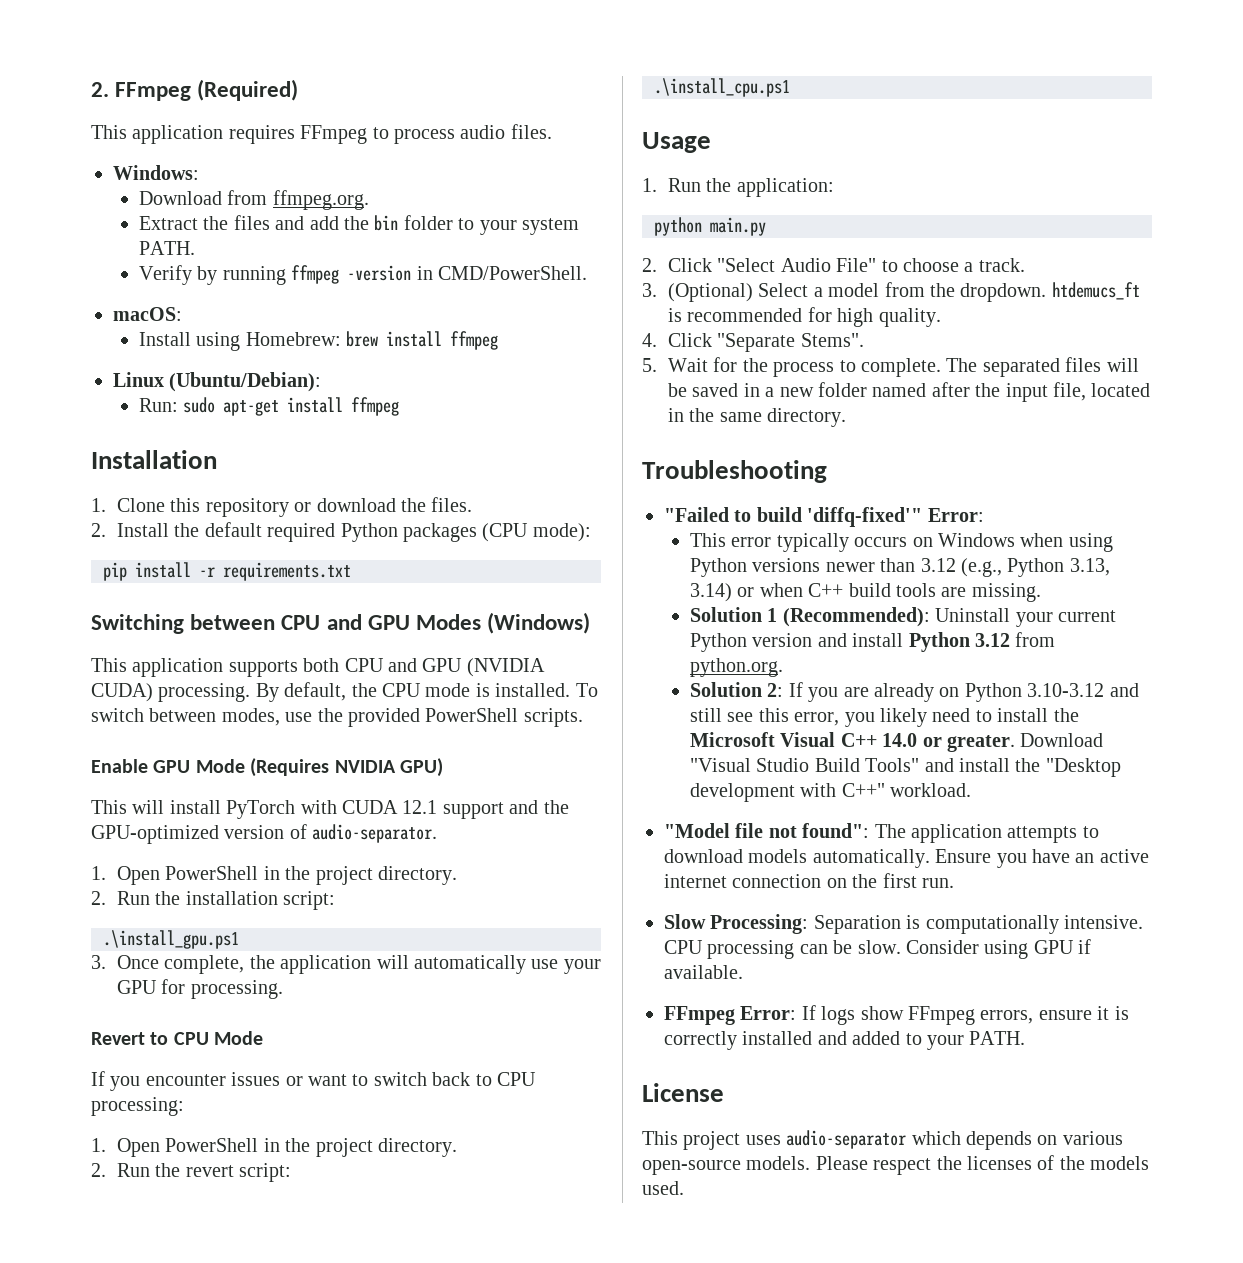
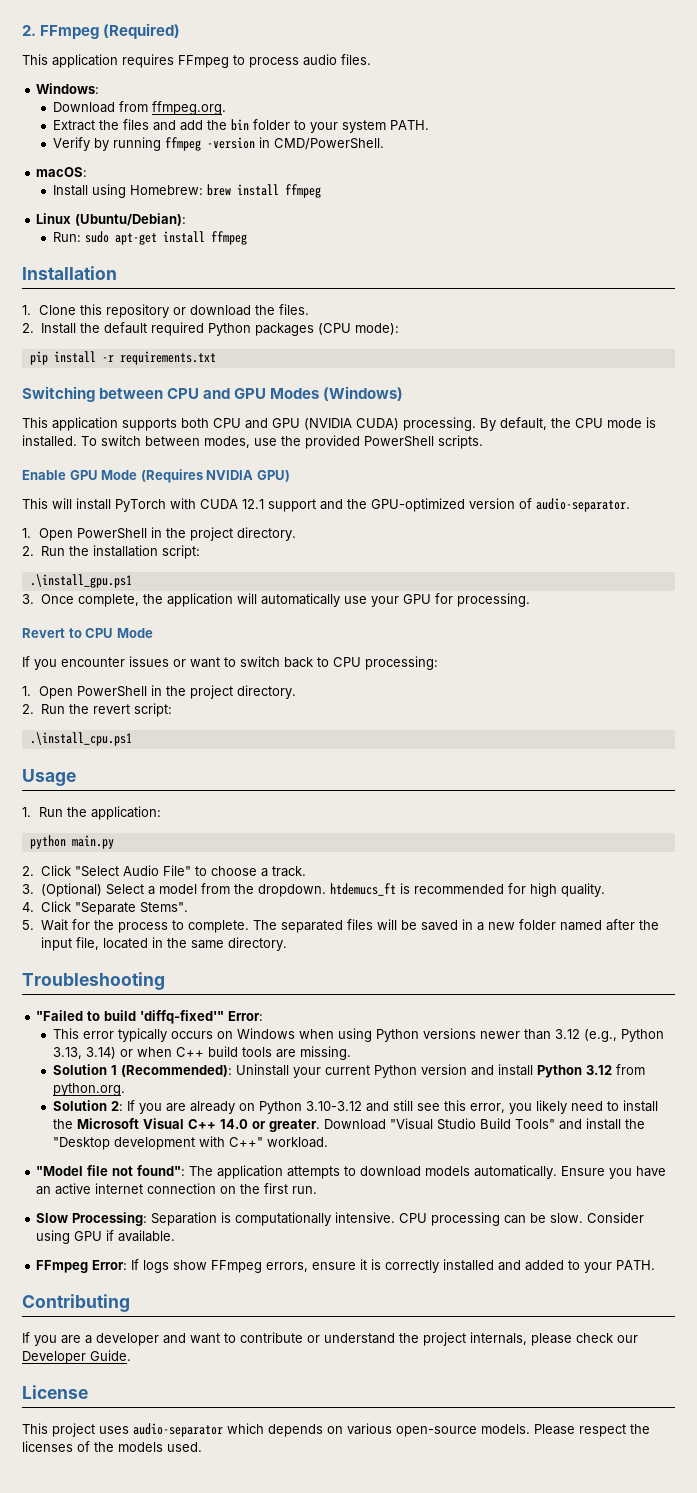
(1026, 1038) none -> [22,1294,130,1312] [22,1332,638,1346] [22,1350,131,1364] // Contributing // If you are a developer and want to contribute or understand the project internals, please check our Developer Guide.

